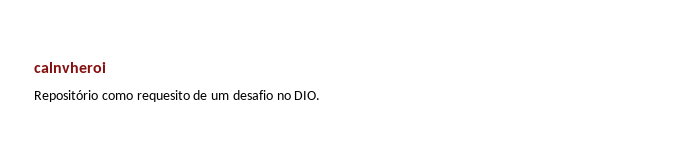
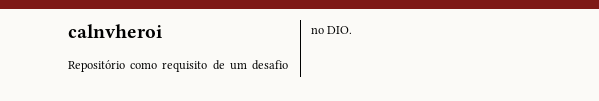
[136,90,190,102] requesito -> [162,61,208,72] requisito

